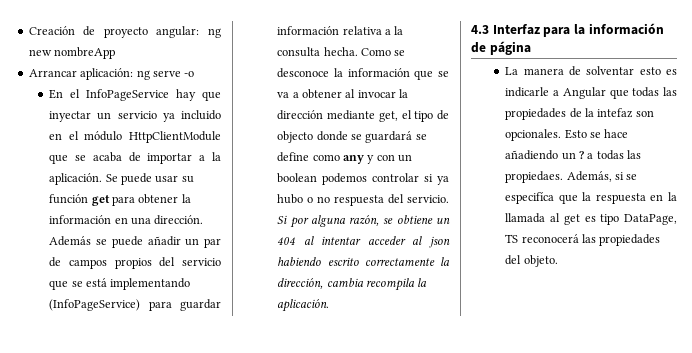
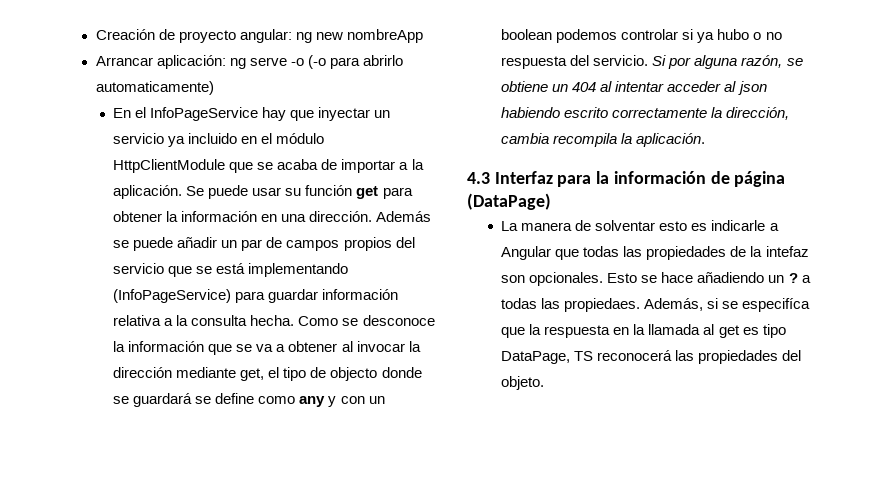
(195, 74) none -> [307,55,403,69] [95,81,214,95] (-o para abrirlo automaticamente)
(531, 48) none -> [467,193,551,210] (DataPage)

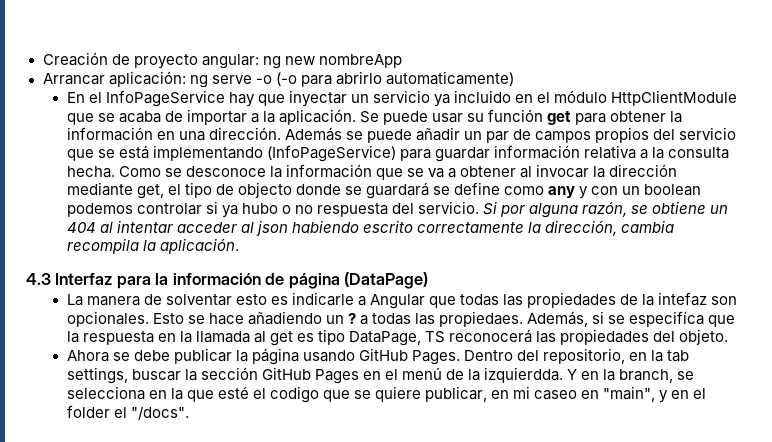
(545, 383) none -> [66,348,690,365] [66,367,695,384] [66,386,707,403] [66,405,189,420] // Ahora se debe publicar la página usando GitHub Pages. Dentro del repositorio, en la tab settings, buscar la sección GitHub Pages en el menú de la izquierdda. Y en la branch, se selecciona en la que esté el codigo que se quiere publicar, en mi caseo en "main", y en el folder el "/docs".

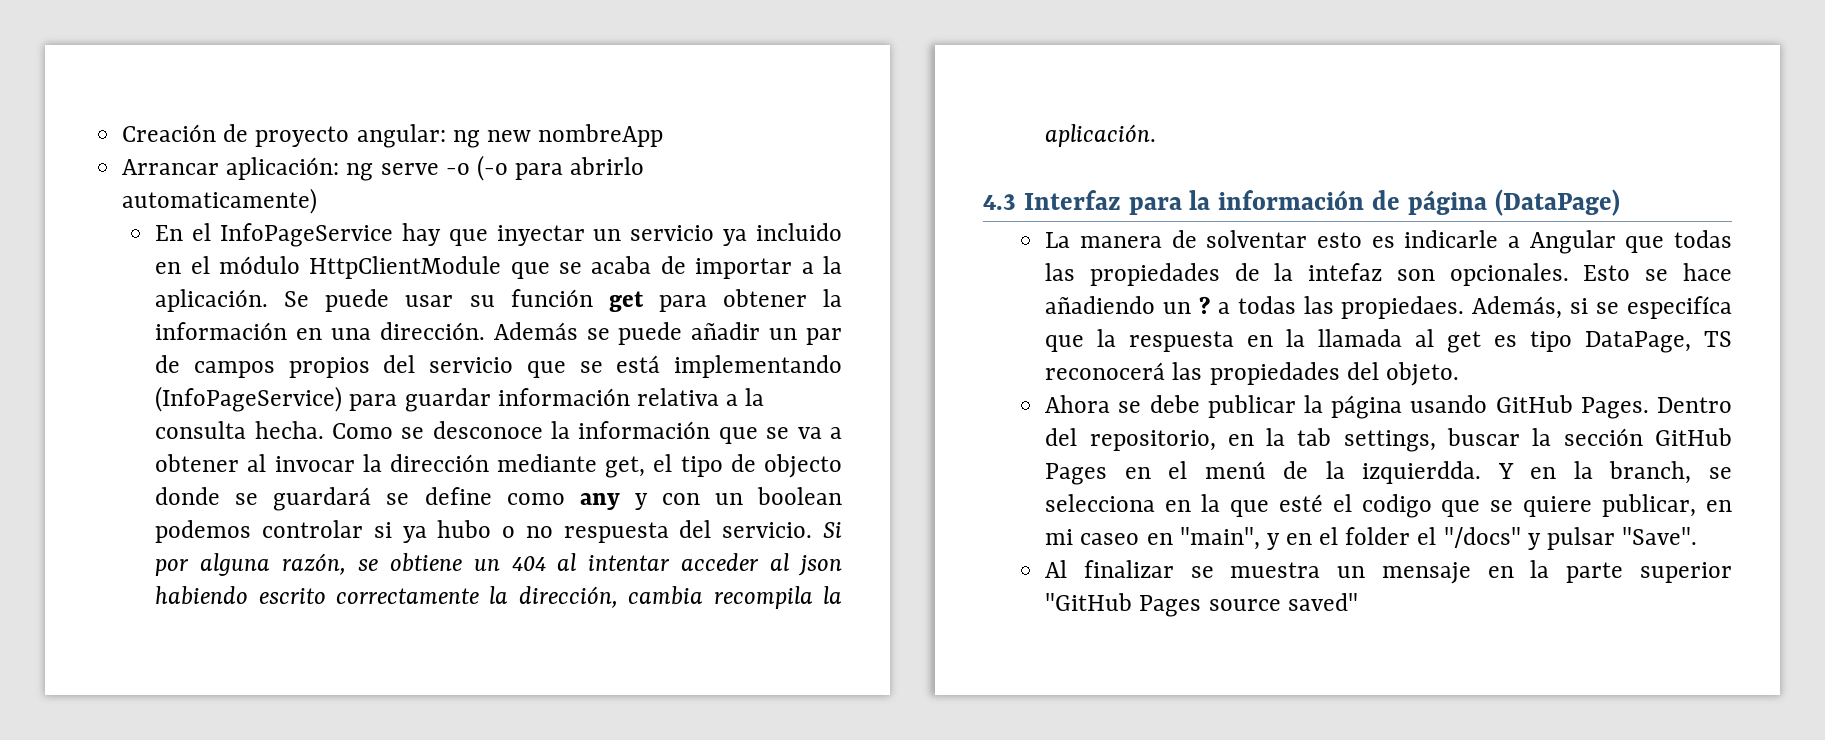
[130,406,189,420] "/docs". -> [1443,527,1698,550] [1045,560,1732,584] [1045,593,1358,617] "/docs" y pulsar "Save". // Al finalizar se muestra un mensaje en la parte superior "GitHub Pages source saved"

